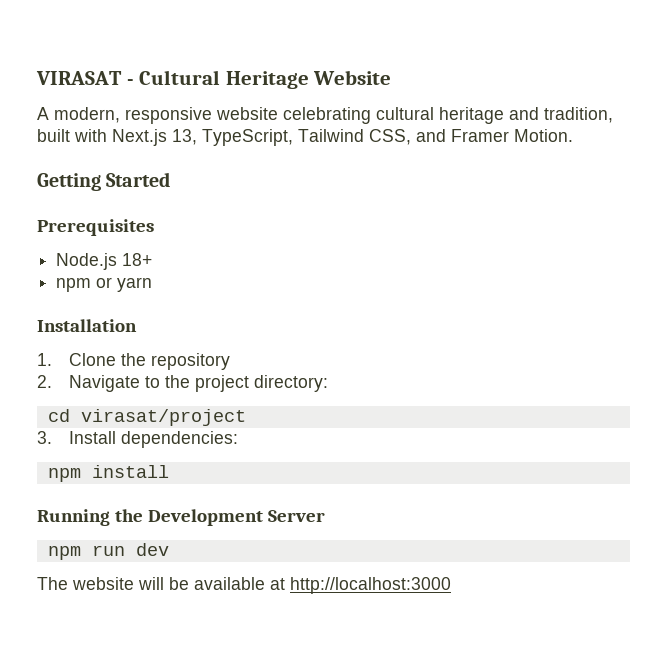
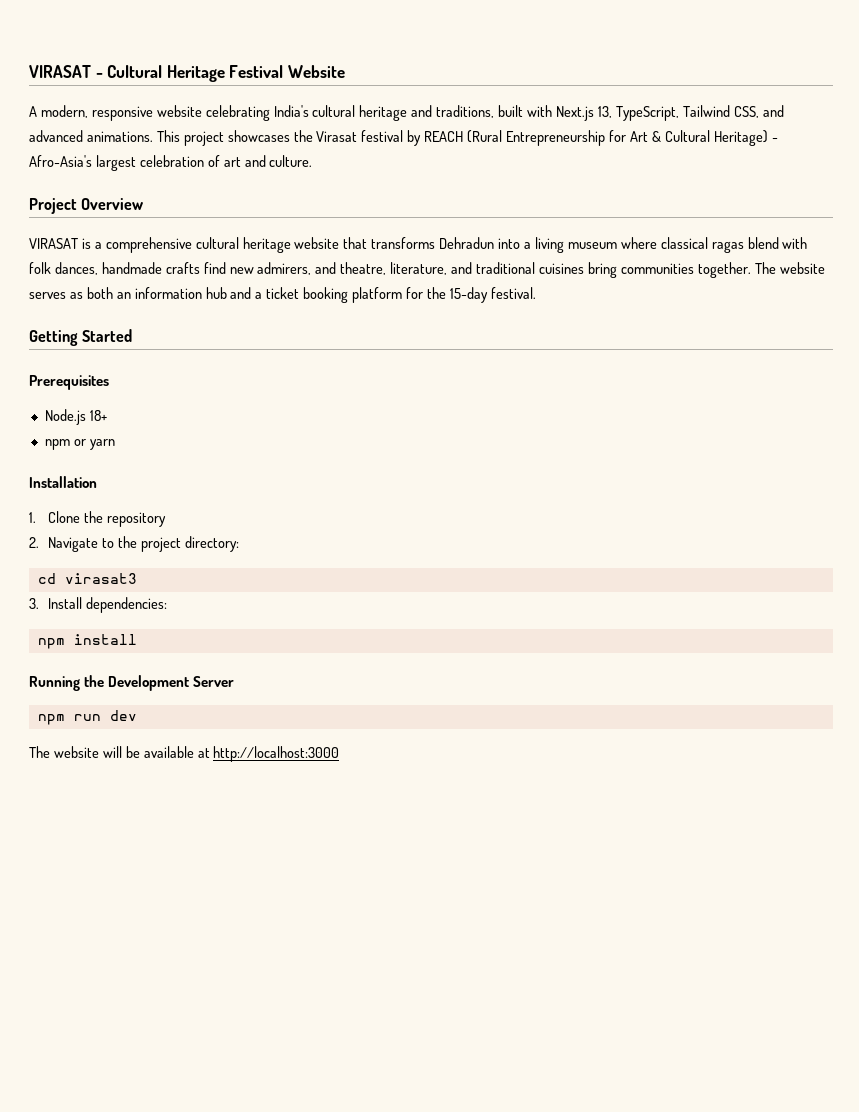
(309, 80) none -> [229,65,284,78] Festival
(371, 115) none -> [273,105,309,117] India's
[544,107,613,123] tradition, -> [436,105,495,118] traditions,
[451,129,573,142] Framer Motion. -> [29,130,778,146] [29,155,313,171] [29,198,144,214] [29,237,808,253] [29,262,825,278] [29,287,536,303] advanced animations. This project showcases the Virasat festival by REACH (Rural Entrepreneurship for Art & Cultural Heritage) - Afro-Asia's largest celebration of art and culture. // Project Overview // VIRASAT is a comprehensive cultural heritage website that transforms Dehradun into a living museum where classical ragas blend with folk dances, handmade crafts find new admirers, and theatre, literature, and traditional cuisines bring communities together. The website serves as both an information hub and a ticket booking platform for the 15-day festival.
[80,409,246,426] virasat/project -> [64,573,137,584] virasat3

